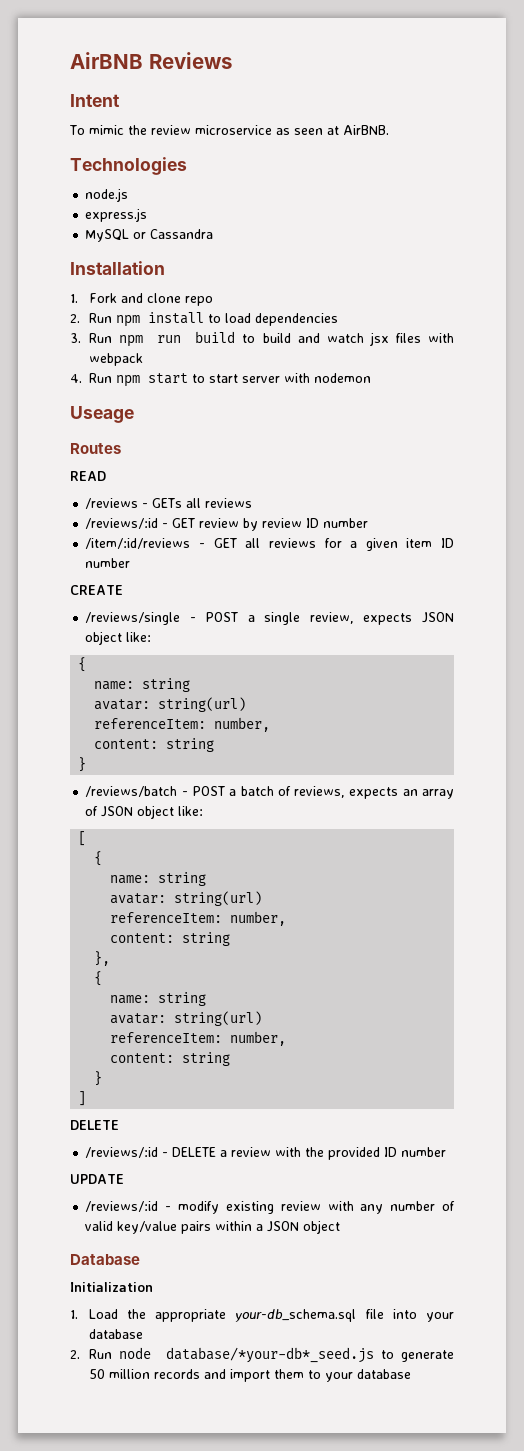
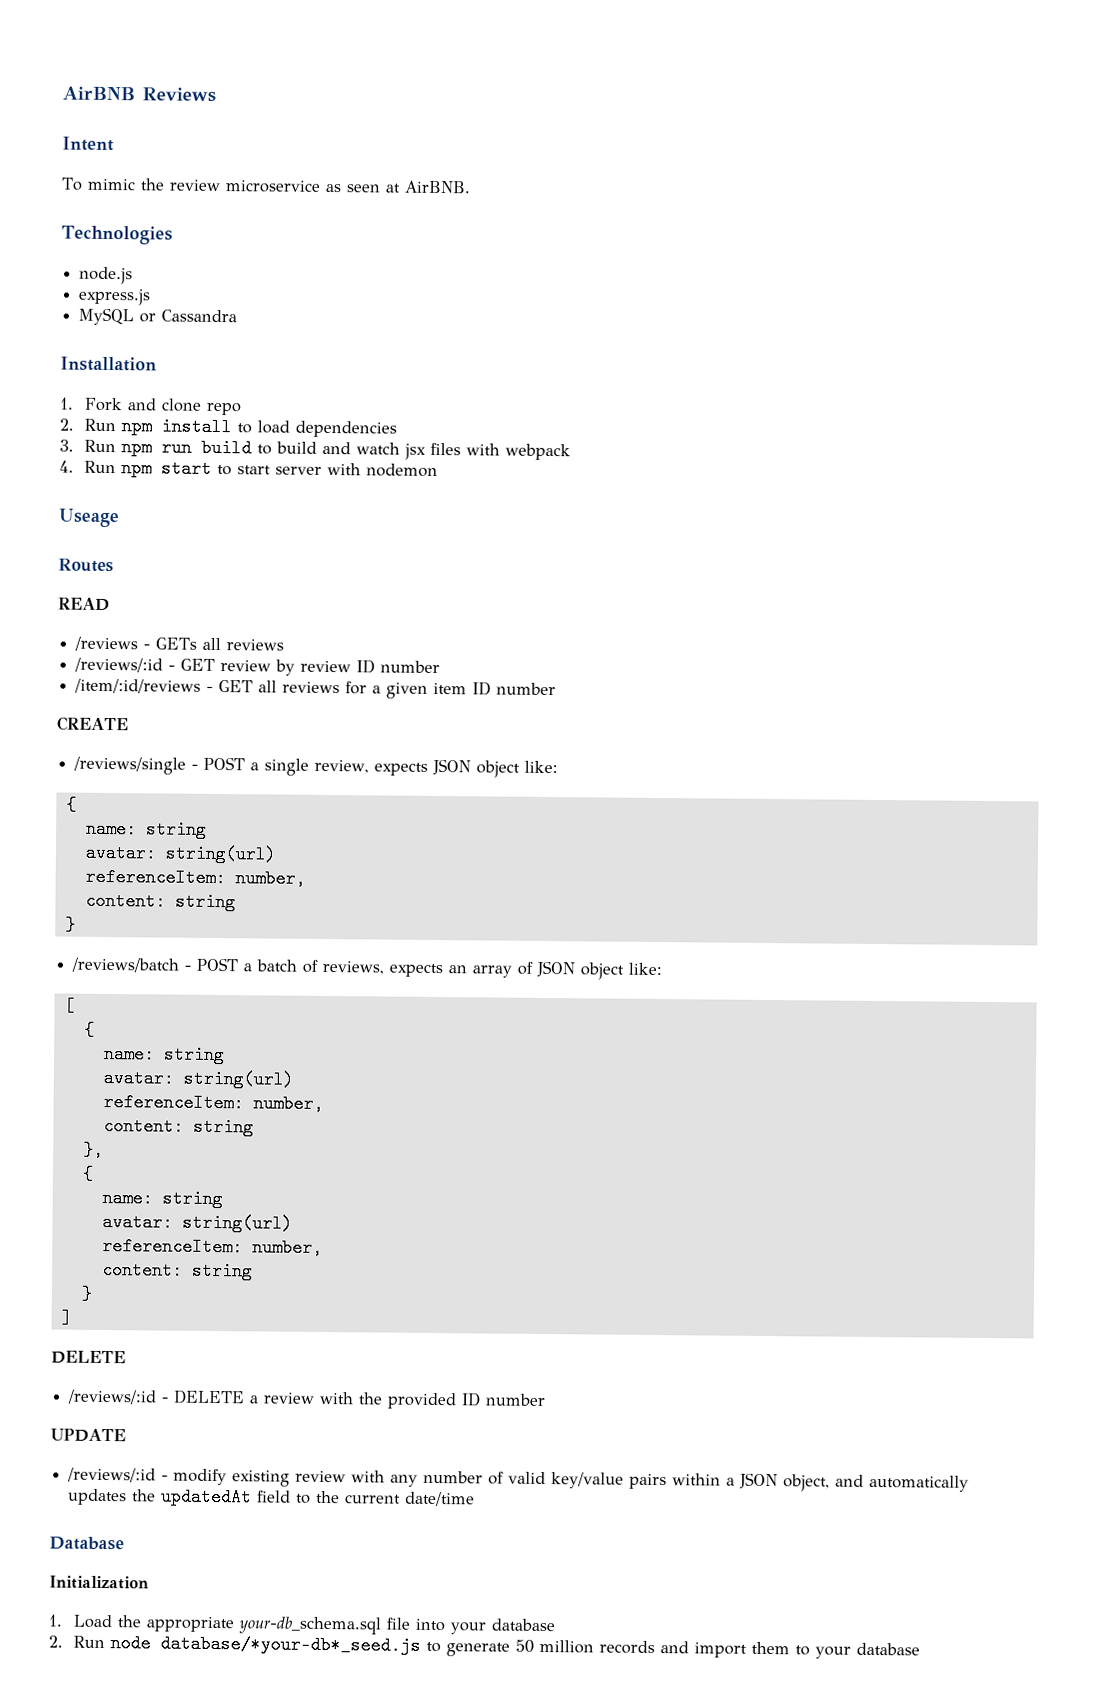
[303,1220,341,1234] object -> [783,1474,970,1492] [68,1487,476,1507] object, and automatically updates the updatedAt field to the current date/time

